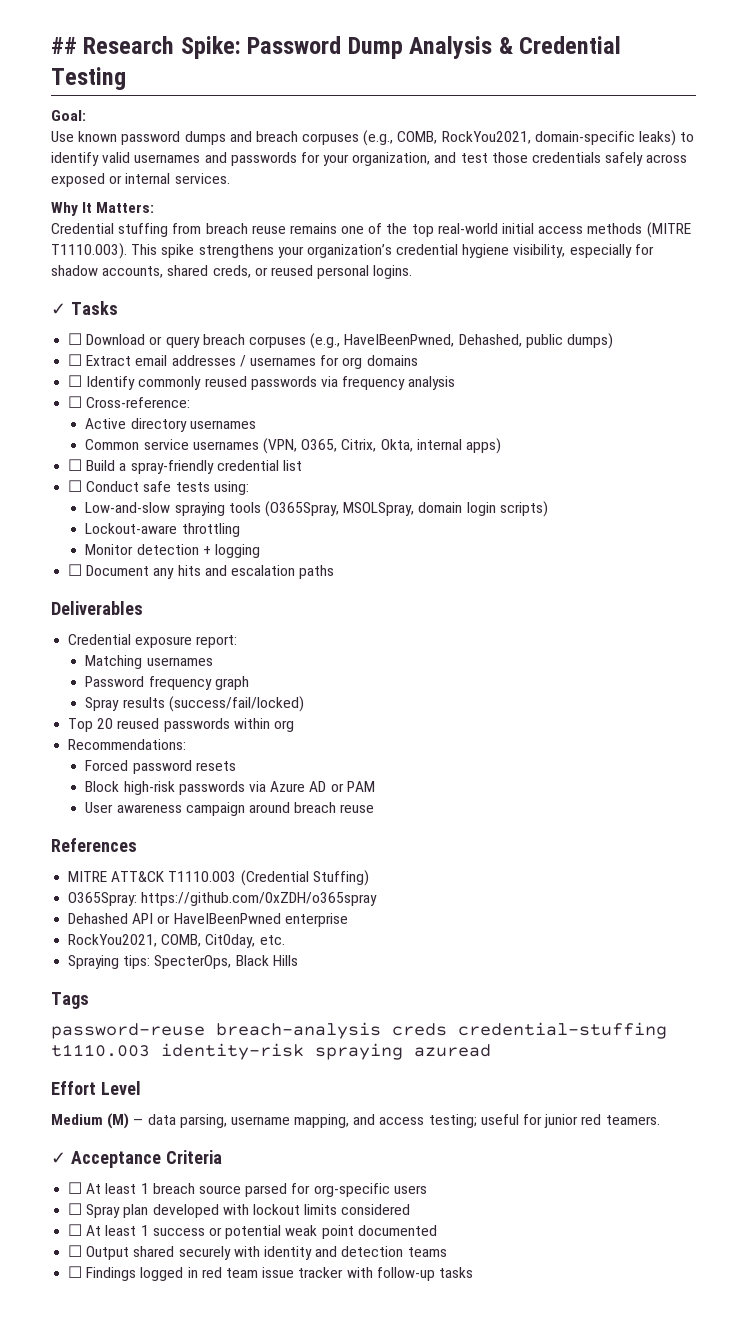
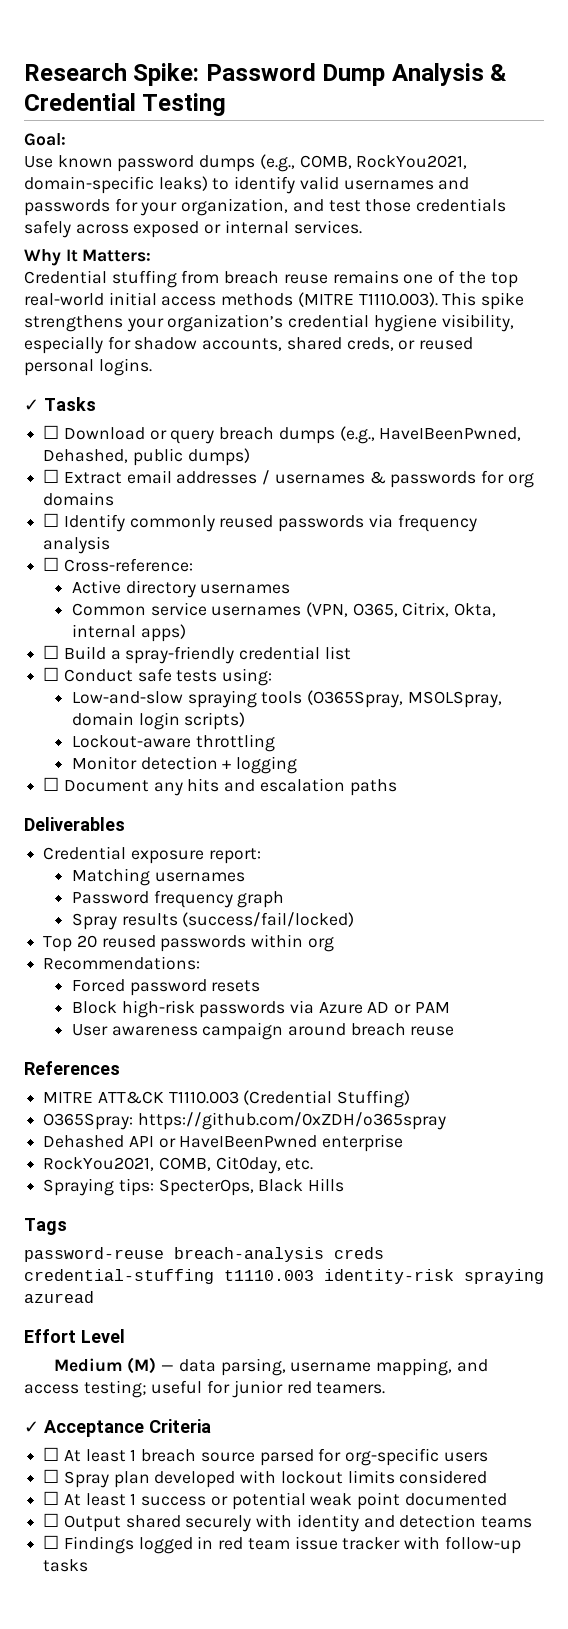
[51,37,77,54] ## -> (24, 72) none
[229,131,360,145] and breach corpuses -> (256, 163) none
[248,336,306,348] corpuses -> [278,427,335,444] dumps
(316, 361) none -> [369,471,477,488] & passwords

